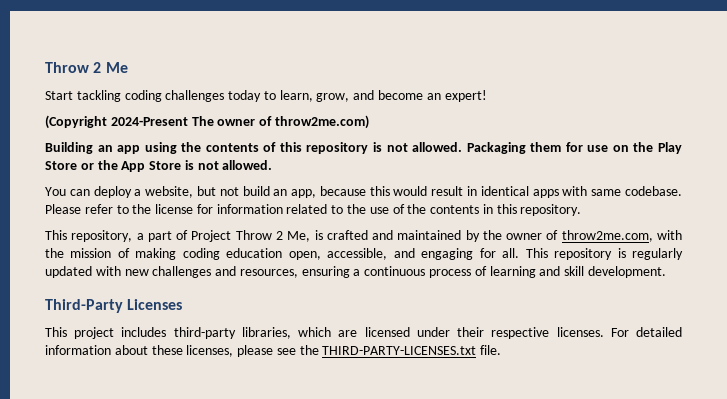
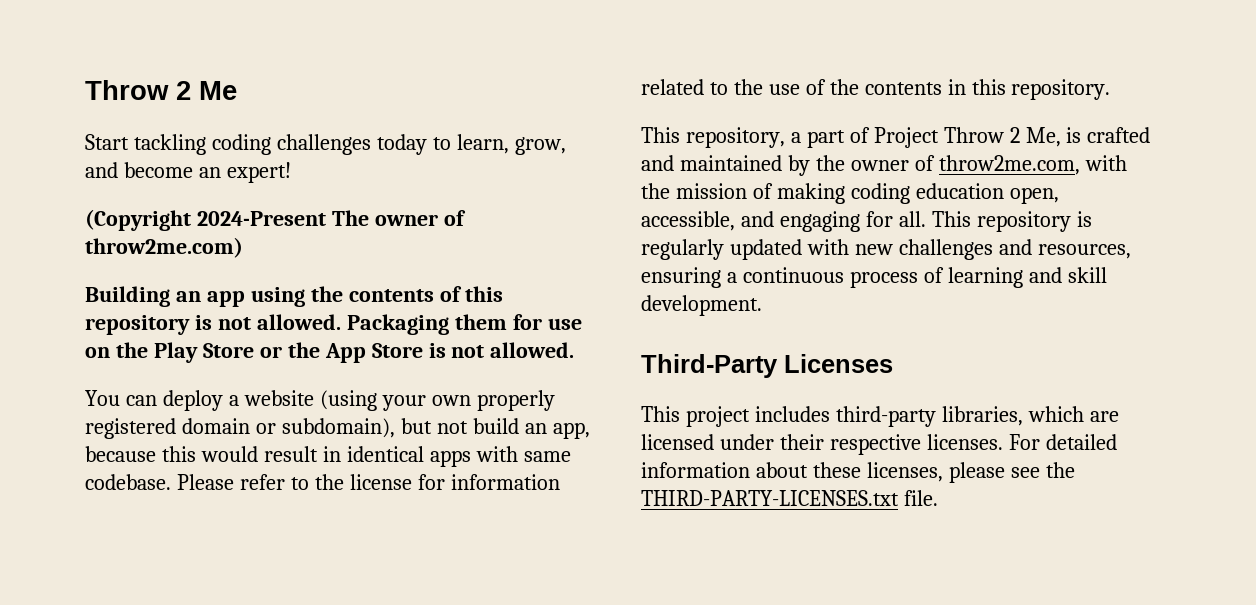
[145,186,194,198] website, -> [243,390,555,411] [85,418,395,439] website (using your own properly registered domain or subdomain),

